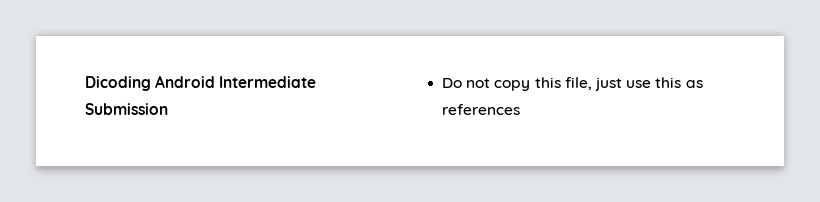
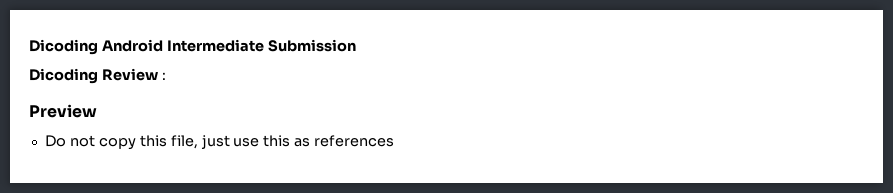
(168, 109) none -> [29,68,166,84] [29,104,97,118] // Dicoding Review : // Preview

